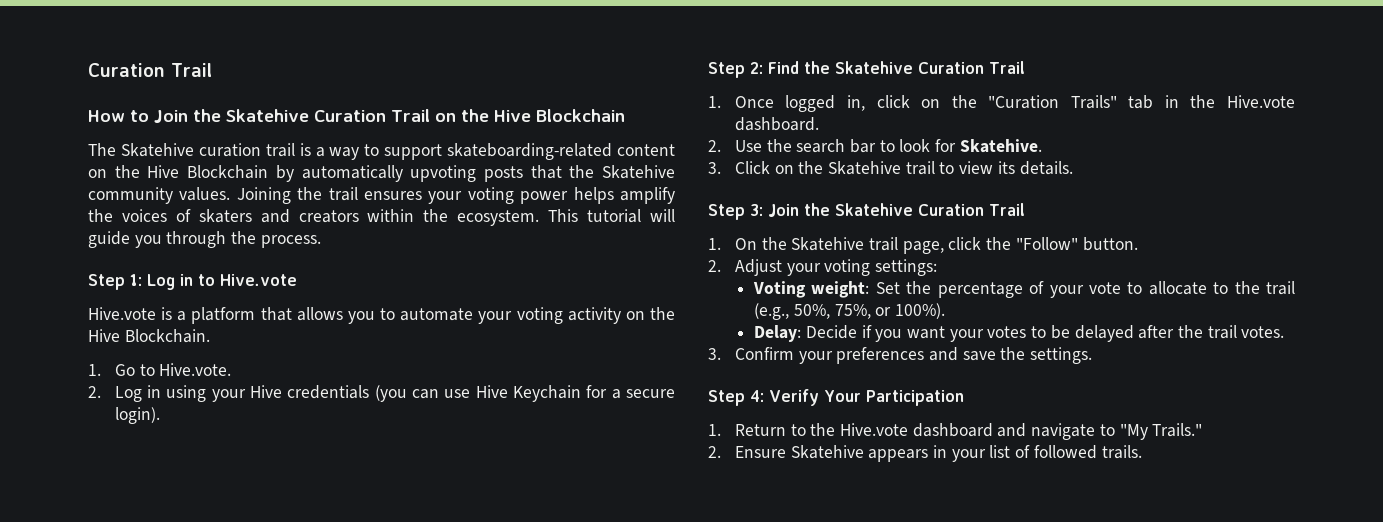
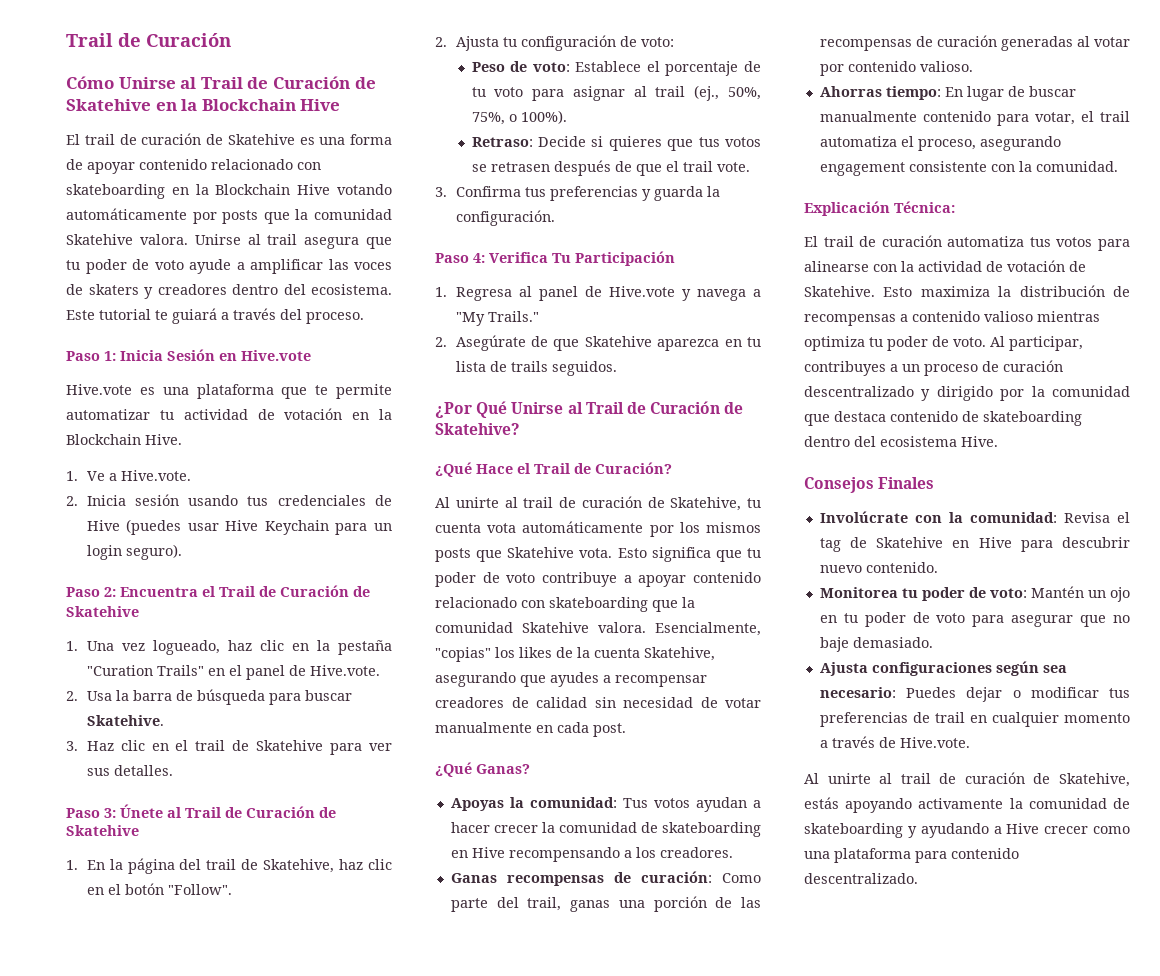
[88,63,212,77] [88,109,625,123] [88,143,675,160] [88,165,675,182] [88,187,675,204] [88,209,675,226] [88,231,321,248] [88,274,297,290] [88,307,675,324] [88,329,210,343] [88,363,232,376] [88,385,675,402] [114,407,160,424] [708,61,1025,78] [708,95,1295,112] [734,117,819,131] [708,139,1042,153] [708,161,1073,175] [708,203,1025,220] [708,237,1138,254] [708,259,937,276] [753,281,1295,298] [754,303,790,320] Curation Trail // How to Join the Skatehive Curation Trail on the Hive Blockchain // The Skatehive curation trail is a way to support skateboarding-related content on the Hive Blockchain by automatically upvoting posts that the Skatehive community values. Joining the trail ensures your voting power helps amplify the voices of skaters and creators within the ecosystem. This tutorial will guide you through the process. // Step 1: Log in to Hive.vote // Hive.vote is a platform that allows you to automate your voting activity on the Hive Blockchain. // 1. Go to Hive.vote. // 2. Log in using your Hive credentials (you can use Hive Keychain for a secure login). // Step 2: Find the Skatehive Curation Trail // 1. Once logged in, click on the "Curation Trails" tab in the Hive.vote dashboard. // 2. Use the search bar to look for Skatehive. // 3. Click on the Skatehive trail to view its details. // Step 3: Join the Skatehive Curation Trail // 1. On the Skatehive trail page, click the "Follow" button. // 2. Adjust your voting settings: // Voting weight: Set the percentage of your vote to allocate to the trail (e.g., -> [66,33,231,47] [66,76,376,89] [66,99,341,111] [66,133,392,145] [66,159,321,174] [66,184,393,199] [66,208,392,224] [66,234,392,249] [66,259,392,274] [66,284,392,299] [66,308,364,324] [66,349,311,361] [66,384,392,399] [66,408,392,420] [66,434,182,445] [66,470,191,481] [66,494,393,506] [86,519,393,535] [86,544,182,560] [66,585,370,597] [66,606,139,617] [66,640,393,655] [86,665,380,680] [66,689,352,705] [86,715,164,726] [66,740,392,755] [86,765,173,776] [66,804,336,818] [66,825,139,836] [66,858,392,874] [86,883,232,895] [435,35,674,51] [471,61,761,76] [471,85,720,101] Trail de Curación // Cómo Unirse al Trail de Curación de Skatehive en la Blockchain Hive // El trail de curación de Skatehive es una forma de apoyar contenido relacionado con skateboarding en la Blockchain Hive votando automáticamente por posts que la comunidad Skatehive valora. Unirse al trail asegura que tu poder de voto ayude a amplificar las voces de skaters y creadores dentro del ecosistema. Este tutorial te guiará a través del proceso. // Paso 1: Inicia Sesión en Hive.vote // Hive.vote es una plataforma que te permite automatizar tu actividad de votación en la Blockchain Hive. // 1. Ve a Hive.vote. // 2. Inicia sesión usando tus credenciales de Hive (puedes usar Hive Keychain para un login seguro). // Paso 2: Encuentra el Trail de Curación de Skatehive // 1. Una vez logueado, haz clic en la pestaña "Curation Trails" en el panel de Hive.vote. // 2. Usa la barra de búsqueda para buscar Skatehive. // 3. Haz clic en el trail de Skatehive para ver sus detalles. // Paso 3: Únete al Trail de Curación de Skatehive // 1. En la página del trail de Skatehive, haz clic en el botón "Follow". // 2. Ajusta tu configuración de voto: // Peso de voto: Establece el porcentaje de tu voto para asignar al trail (ej.,
[875,307,892,316] or -> [508,114,517,122] o
[754,325,1285,342] [708,347,1093,364] [708,389,964,406] [708,423,1203,440] [708,445,1142,462] Delay: Decide if you want your votes to be delayed after the trail votes. // 3. Confirm your preferences and save the settings. // Step 4: Verify Your Participation // 1. Return to the Hive.vote dashboard and navigate to "My Trails." // 2. Ensure Skatehive appears in your list of followed trails. -> [471,136,761,151] [471,160,750,176] [435,186,720,201] [455,210,555,226] [435,251,675,266] [435,286,761,301] [455,311,539,326] [435,335,761,351] [455,361,617,376] [435,401,744,418] [435,423,520,435] [435,462,672,477] [435,496,761,511] [435,521,761,537] [435,547,761,562] [435,572,761,587] [435,597,695,612] [435,622,761,636] [435,647,715,662] [435,672,707,687] [435,697,761,708] [435,722,626,737] [435,762,530,777] [450,797,761,812] [450,822,761,837] [450,847,733,862] [450,871,761,886] [450,896,761,912] [819,35,1130,51] [819,61,973,76] [819,86,1076,101] [819,111,1130,126] [819,136,1061,151] [819,161,1118,176] [804,201,955,216] [804,235,1130,251] [804,260,1086,272] [804,285,1130,297] [804,311,1100,326] [804,336,1083,351] [804,360,1063,376] [804,386,1130,401] [804,411,1082,426] [804,436,998,447] [804,477,935,493] [819,511,1130,523] [819,537,1130,552] [819,562,938,573] [819,586,1130,602] [819,612,1130,627] [819,637,933,652] [819,661,1067,676] [819,687,1130,702] [819,712,1130,727] [819,736,970,748] [804,772,1130,787] [804,797,1130,813] [804,823,1130,838] [804,848,1019,863] [804,873,918,884] Retraso: Decide si quieres que tus votos se retrasen después de que el trail vote. // 3. Confirma tus preferencias y guarda la configuración. // Paso 4: Verifica Tu Participación // 1. Regresa al panel de Hive.vote y navega a "My Trails." // 2. Asegúrate de que Skatehive aparezca en tu lista de trails seguidos. // ¿Por Qué Unirse al Trail de Curación de Skatehive? // ¿Qué Hace el Trail de Curación? // Al unirte al trail de curación de Skatehive, tu cuenta vota automáticamente por los mismos posts que Skatehive vota. Esto significa que tu poder de voto contribuye a apoyar contenido relacionado con skateboarding que la comunidad Skatehive valora. Esencialmente, "copias" los likes de la cuenta Skatehive, asegurando que ayudes a recompensar creadores de calidad sin necesidad de votar manualmente en cada post. // ¿Qué Ganas? // Apoyas la comunidad: Tus votos ayudan a hacer crecer la comunidad de skateboarding en Hive recompensando a los creadores. // Ganas recompensas de curación: Como parte del trail, ganas una porción de las recompensas de curación generadas al votar por contenido valioso. // Ahorras tiempo: En lugar de buscar manualmente contenido para votar, el trail automatiza el proceso, asegurando engagement consistente con la comunidad. // Explicación Técnica: // El trail de curación automatiza tus votos para alinearse con la actividad de votación de Skatehive. Esto maximiza la distribución de recompensas a contenido valioso mientras optimiza tu poder de voto. Al participar, contribuyes a un proceso de curación descentralizado y dirigido por la comunidad que destaca contenido de skateboarding dentro del ecosistema Hive. // Consejos Finales // Involúcrate con la comunidad: Revisa el tag de Skatehive en Hive para descubrir nuevo contenido. // Monitorea tu poder de voto: Mantén un ojo en tu poder de voto para asegurar que no baje demasiado. // Ajusta configuraciones según sea necesario: Puedes dejar o modificar tus preferencias de trail en cualquier momento a través de Hive.vote. // Al unirte al trail de curación de Skatehive, estás apoyando activamente la comunidad de skateboarding y ayudando a Hive crecer como una plataforma para contenido descentralizado.

